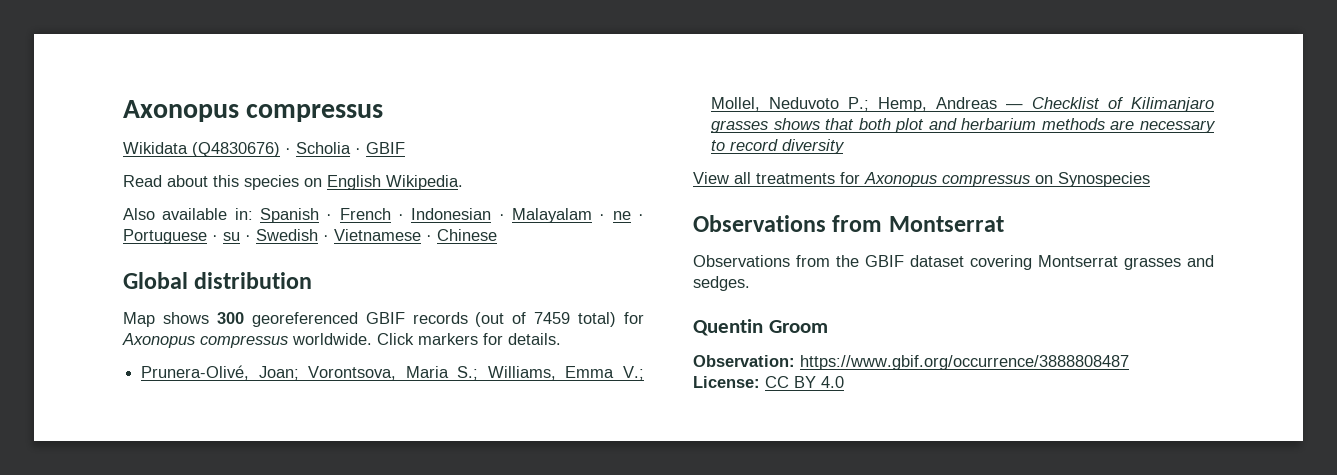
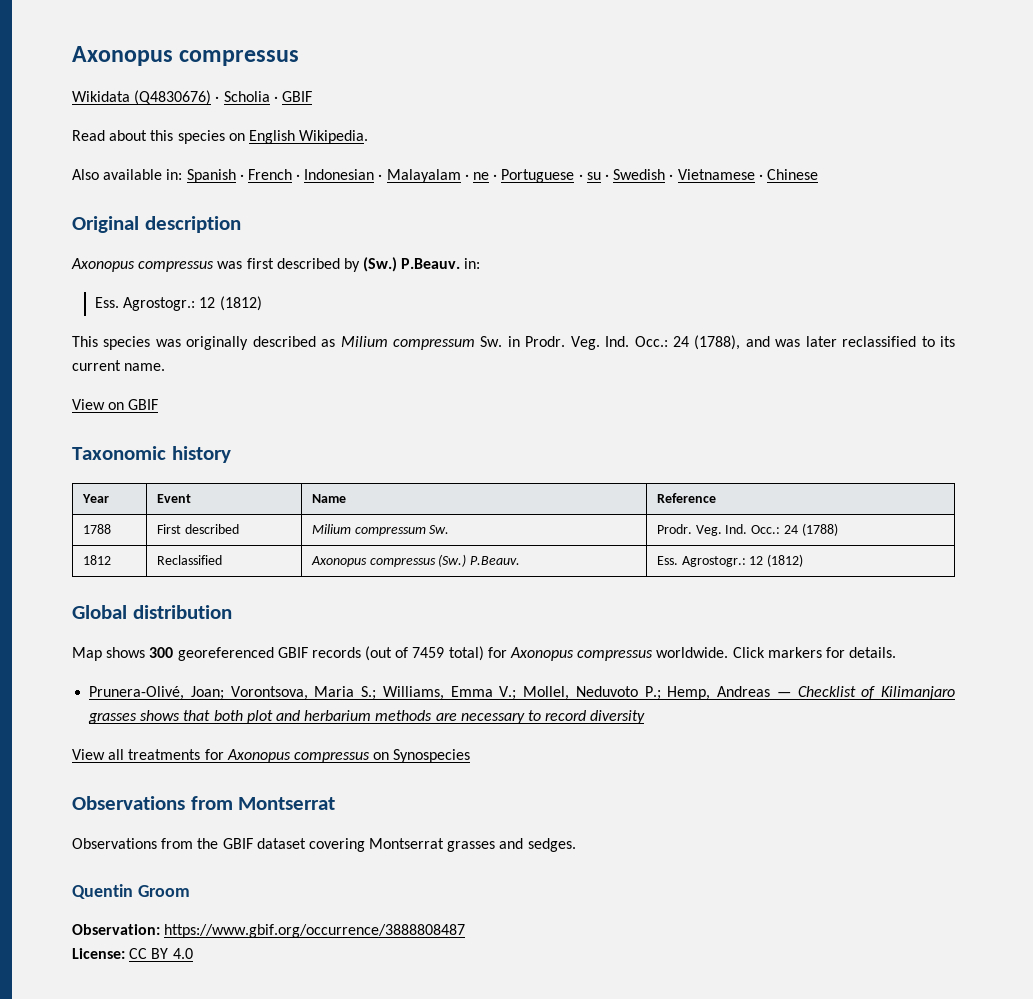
(497, 235) none -> [72,216,241,233] [71,257,481,272] [94,296,262,311] [72,335,956,350] [72,360,166,371] [72,399,159,410] [72,446,231,463] [81,494,109,503] [156,494,191,503] [311,494,346,503] [656,493,716,503] [82,524,111,534] [156,524,239,534] [311,524,450,536] [656,523,838,536] [82,555,111,565] [156,555,222,565] [310,554,521,567] [656,554,804,567] // Original description // Axonopus compressus was first described by (Sw.) P.Beauv. in: // Ess. Agrostogr.: 12 (1812) // This species was originally described as Milium compressum Sw. in Prodr. Veg. Ind. Occ.: 24 (1788), and was later reclassified to its current name. // View on GBIF // Taxonomic history // Year | Event | Name | Reference // 1788 | First described | Milium compressum Sw. | Prodr. Veg. Ind. Occ.: 24 (1788) // 1812 | Reclassified | Axonopus compressus (Sw.) P.Beauv. | Ess. Agrostogr.: 12 (1812)

